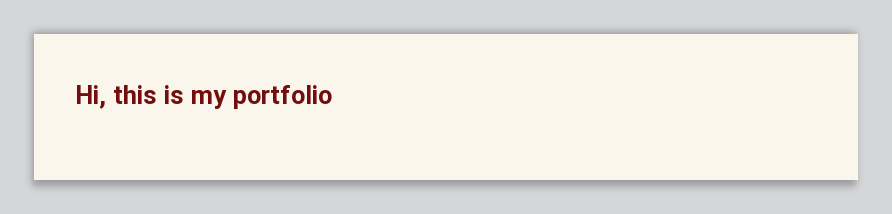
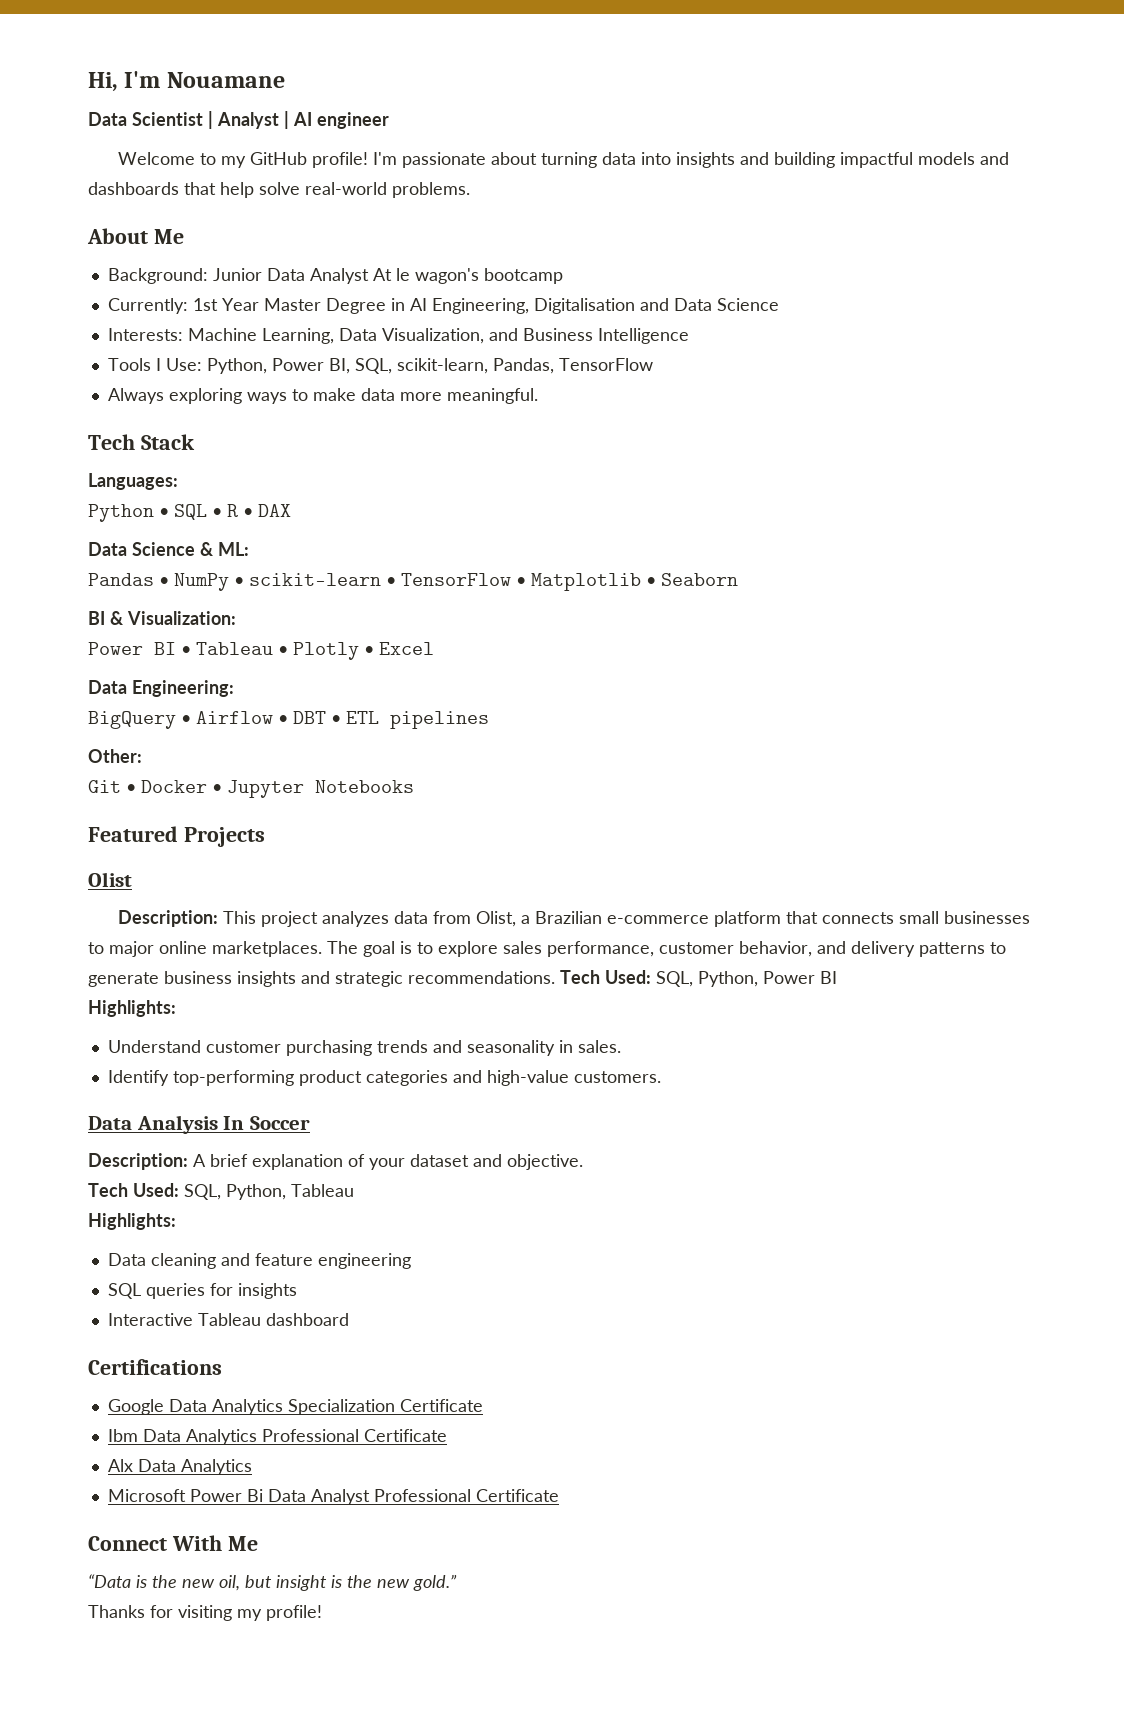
[112,85,332,109] this is my portfolio -> [124,71,285,88] [88,111,389,129] [118,152,1010,168] [88,182,470,198] [87,228,184,244] [107,268,563,284] [107,298,779,314] [107,328,689,344] [107,358,653,374] [107,388,538,404] [88,434,195,450] [88,473,178,490] [88,504,291,522] [88,542,249,556] [88,573,738,591] [88,611,236,625] [88,642,434,660] [88,680,234,697] [88,711,489,729] [88,749,142,763] [88,780,414,798] [88,826,265,847] [88,872,132,887] [118,910,1031,927] [88,941,1006,957] [88,970,837,987] [88,1000,176,1017] [107,1040,621,1056] [107,1070,661,1086] [88,1115,310,1134] [88,1153,583,1170] [88,1183,354,1200] [88,1213,176,1230] [107,1253,411,1269] [107,1283,297,1299] [107,1313,349,1326] [88,1359,222,1375] [107,1399,483,1415] [107,1429,447,1445] [107,1459,252,1475] [107,1489,559,1505] [88,1535,258,1551] [88,1574,457,1591] [88,1605,322,1621] I'm Nouamane // Data Scientist | Analyst | AI engineer // Welcome to my GitHub profile! I'm passionate about turning data into insights and building impactful models and dashboards that help solve real-world problems. // About Me // Background: Junior Data Analyst At le wagon's bootcamp // Currently: 1st Year Master Degree in AI Engineering, Digitalisation and Data Science // Interests: Machine Learning, Data Visualization, and Business Intelligence // Tools I Use: Python, Power BI, SQL, scikit-learn, Pandas, TensorFlow // Always exploring ways to make data more meaningful. // Tech Stack // Languages: // Python • SQL • R • DAX // Data Science & ML: // Pandas • NumPy • scikit-learn • TensorFlow • Matplotlib • Seaborn // BI & Visualization: // Power BI • Tableau • Plotly • Excel // Data Engineering: // BigQuery • Airflow • DBT • ETL pipelines // Other: // Git • Docker • Jupyter Notebooks // Featured Projects // Olist // Description: This project analyzes data from Olist, a Brazilian e-commerce platform that connects small businesses to major online marketplaces. The goal is to explore sales performance, customer behavior, and delivery patterns to generate business insights and strategic recommendations. Tech Used: SQL, Python, Power BI // Highlights: // Understand customer purchasing trends and seasonality in sales. // Identify top-performing product categories and high-value customers. // Data Analysis In Soccer // Description: A brief explanation of your dataset and objective. // Tech Used: SQL, Python, Tableau // Highlights: // Data cleaning and feature engineering // SQL queries for insights // Interactive Tableau dashboard // Certifications // Google Data Analytics Specialization Certificate // Ibm Data Analytics Professional Certificate // Alx Data Analytics // Microsoft Power Bi Data Analyst Professional Certificate // Connect With Me // “Data is the new oil, but insight is the new gold.” // Thanks for visiting my profile!

